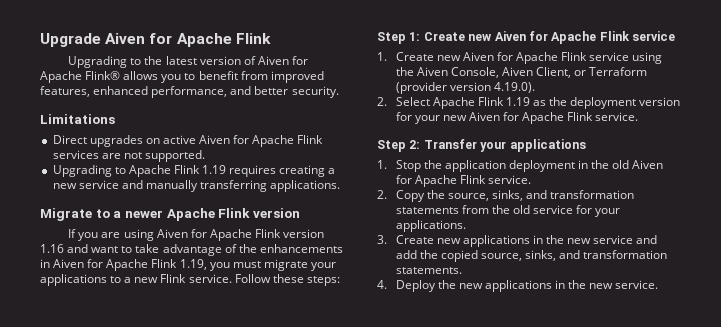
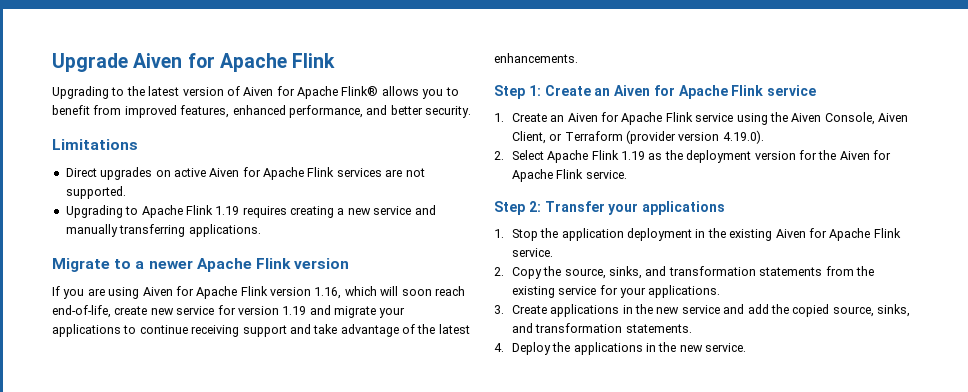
[40,244,343,256] [40,259,336,271] [40,274,340,286] 1.16 and want to take advantage of the enhancements in Aiven for Apache Flink 1.19, you must migrate your applications to a new Flink service. Follow these steps: -> [314,286,465,299] [52,305,406,318] [52,324,470,337] [494,53,578,63] 1.16, which will soon reach end-of-life, create new service for version 1.19 and migrate your applications to continue receiving support and take advantage of the latest enhancements.
[468,34,492,41] new -> [594,88,611,96] an
[436,55,461,61] new -> [550,115,565,122] an
[414,115,467,124] your new -> [818,150,837,160] the
[612,160,630,169] old -> [729,229,773,241] existing
[513,205,531,214] old -> [511,286,555,298] existing
[436,238,461,244] new -> (547, 309) none
[458,283,483,289] new -> (571, 347) none

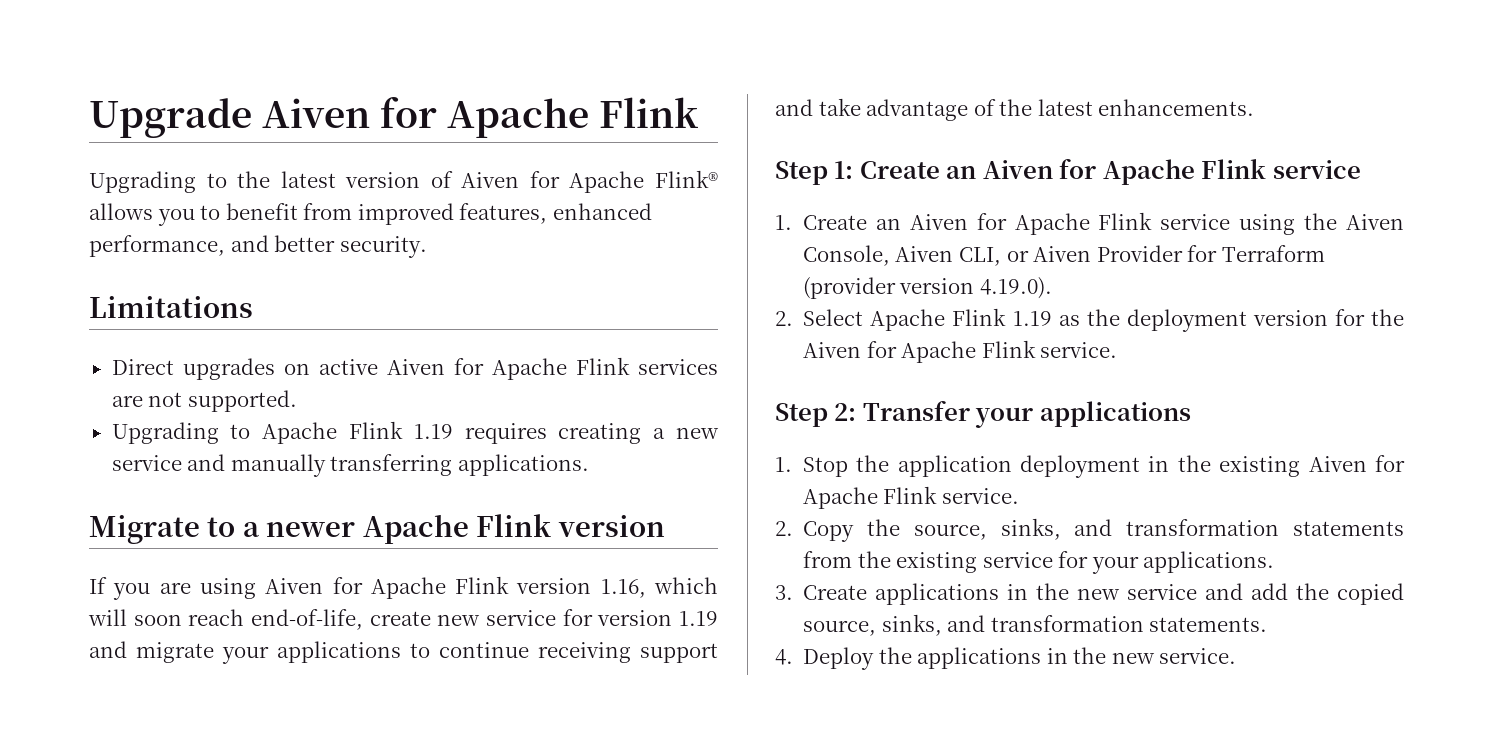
[511,131,563,144] Client, or -> [958,245,1218,266] CLI, or Aiven Provider for

